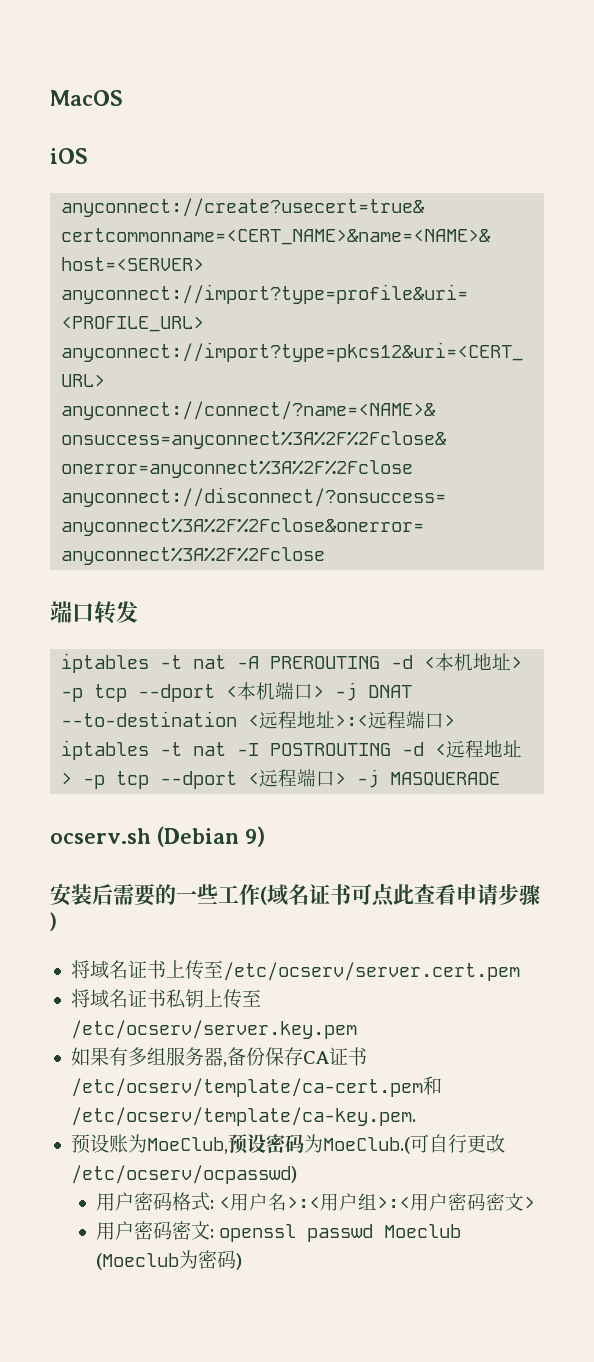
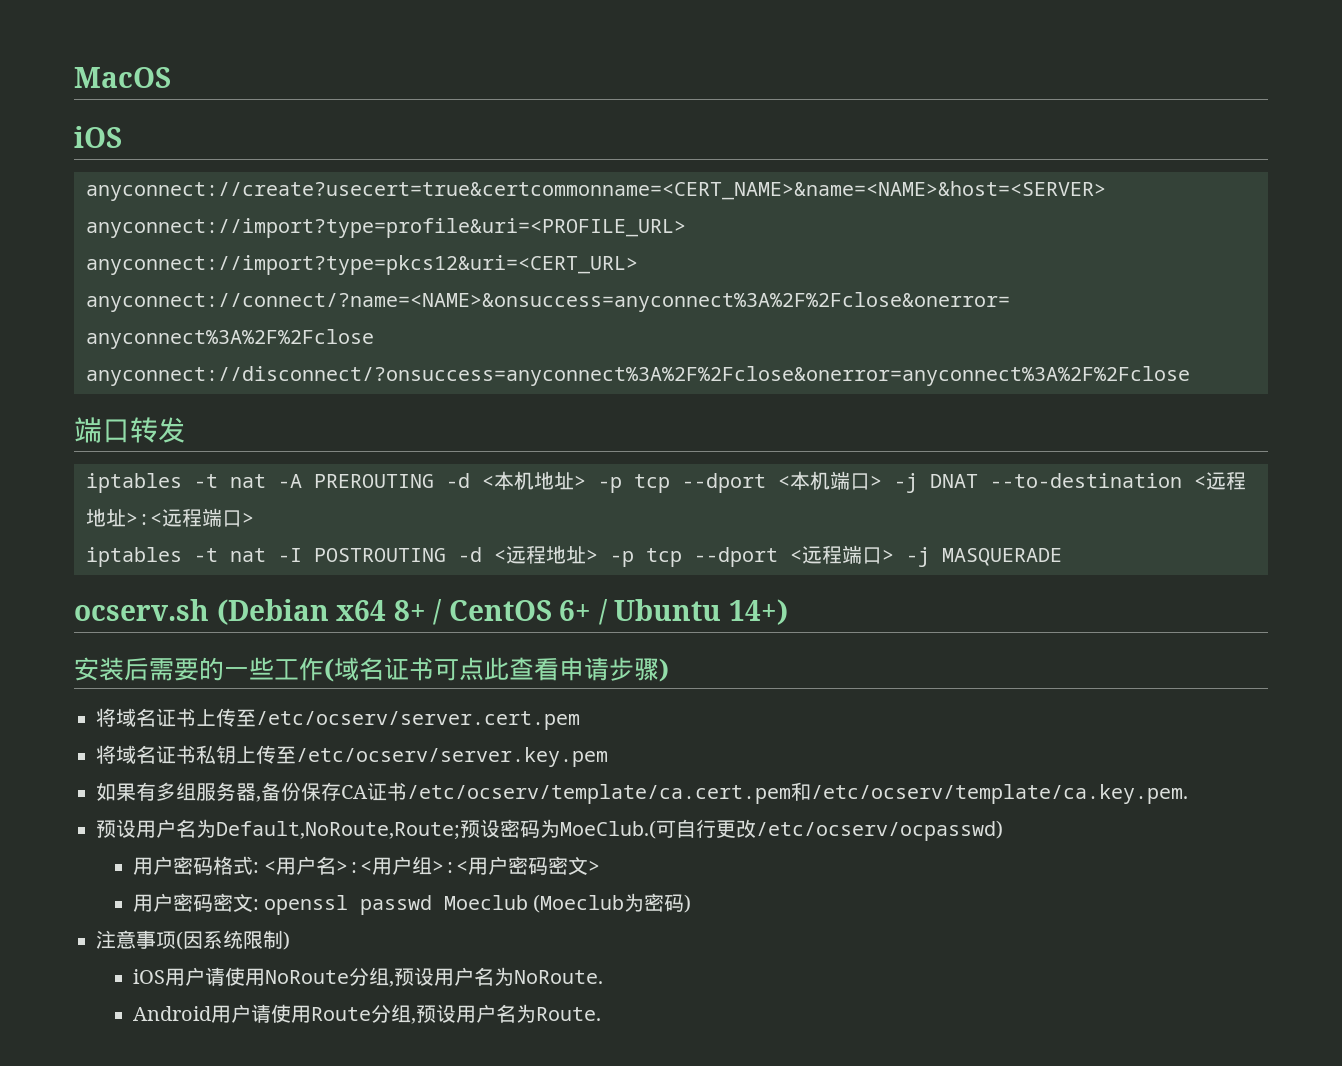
[244,826,265,847] 9) -> [336,599,789,625] x64 8+ / CentOS 6+ / Ubuntu 14+)
[70,1076,442,1097] [70,1107,416,1126] [70,1134,228,1154] /etc/ocserv/template/ca-cert.pem和/etc/ocserv/template/ca-key.pem. // 预设账为MoeClub, -> [407,782,1188,804] [96,819,460,840] /etc/ocserv/template/ca.cert.pem和/etc/ocserv/template/ca.key.pem. // 预设用户名为Default,NoRoute,Route;
(242, 1261) none -> [96,930,290,950] [132,967,603,987] [132,1004,601,1024] // 注意事项(因系统限制) // iOS用户请使用NoRoute分组,预设用户名为NoRoute. // Android用户请使用Route分组,预设用户名为Route.

